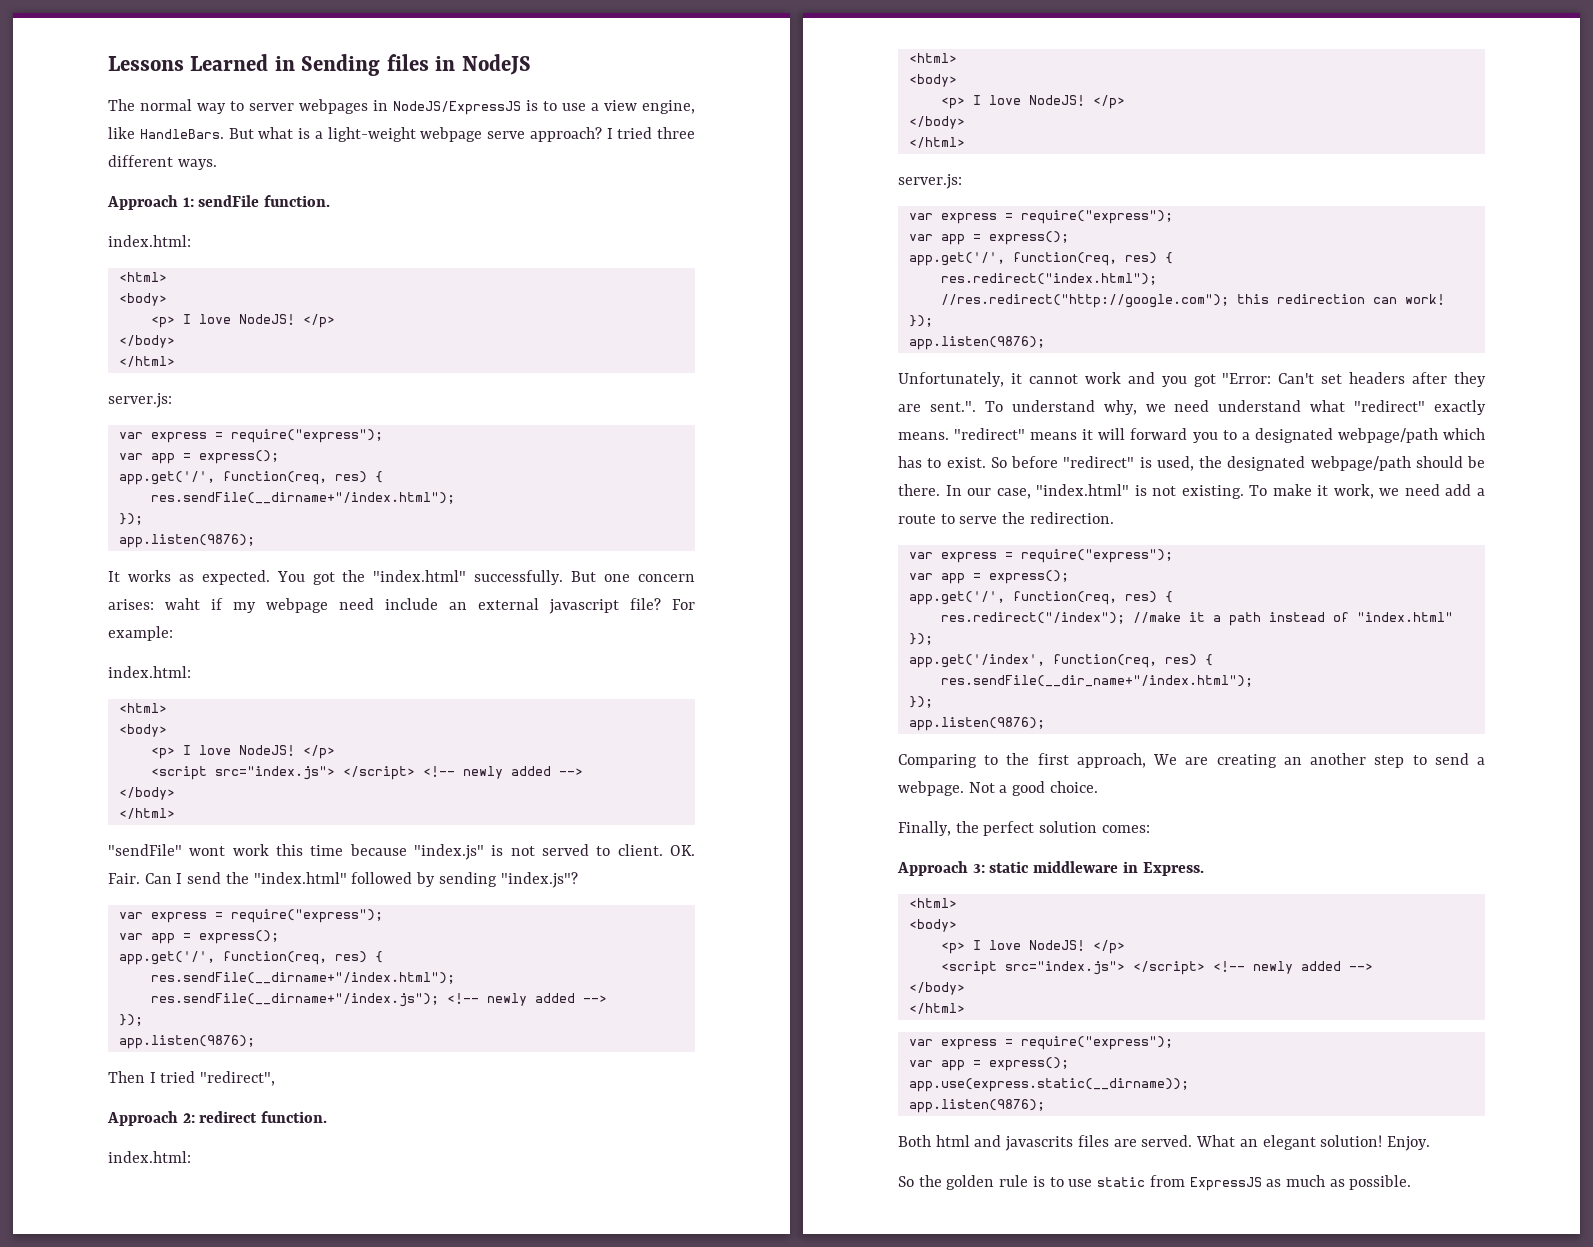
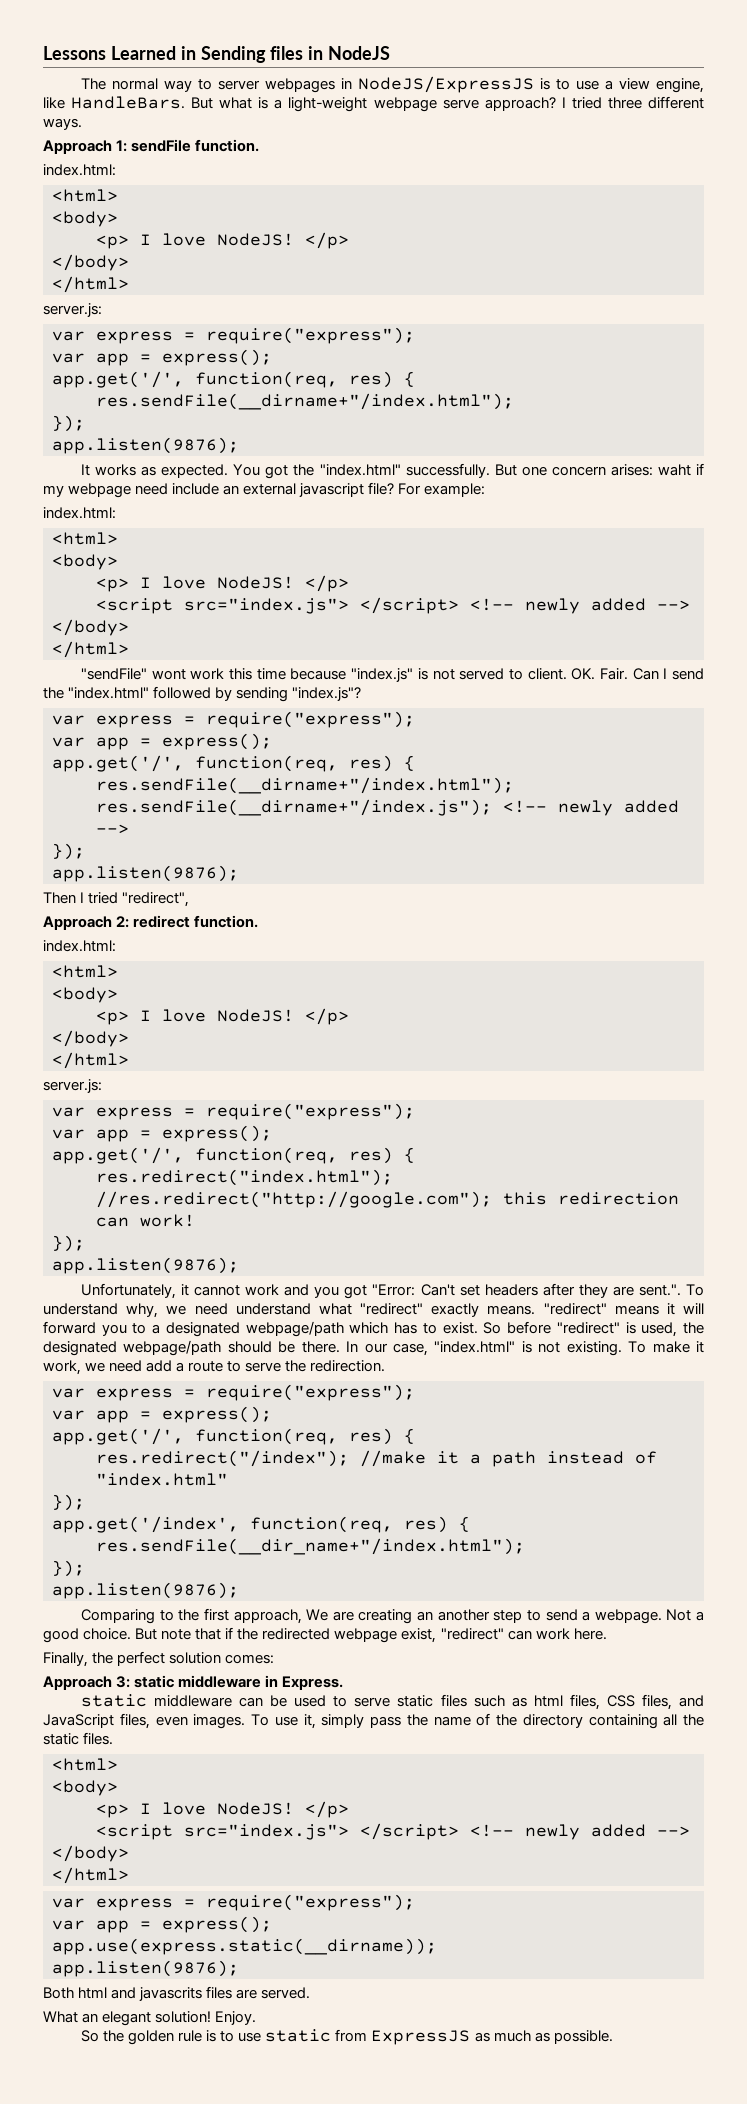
(1098, 787) none -> [135,1627,607,1643] But note that if the redirected webpage exist, "redirect" can work here.
(1204, 869) none -> [81,1694,705,1710] [43,1713,704,1729] [43,1732,114,1745] // static middleware can be used to serve static files such as html files, CSS files, and JavaScript files, even images. To use it, simply pass the name of the directory containing all the static files.
(1193, 1141) none -> (311, 1993) //

